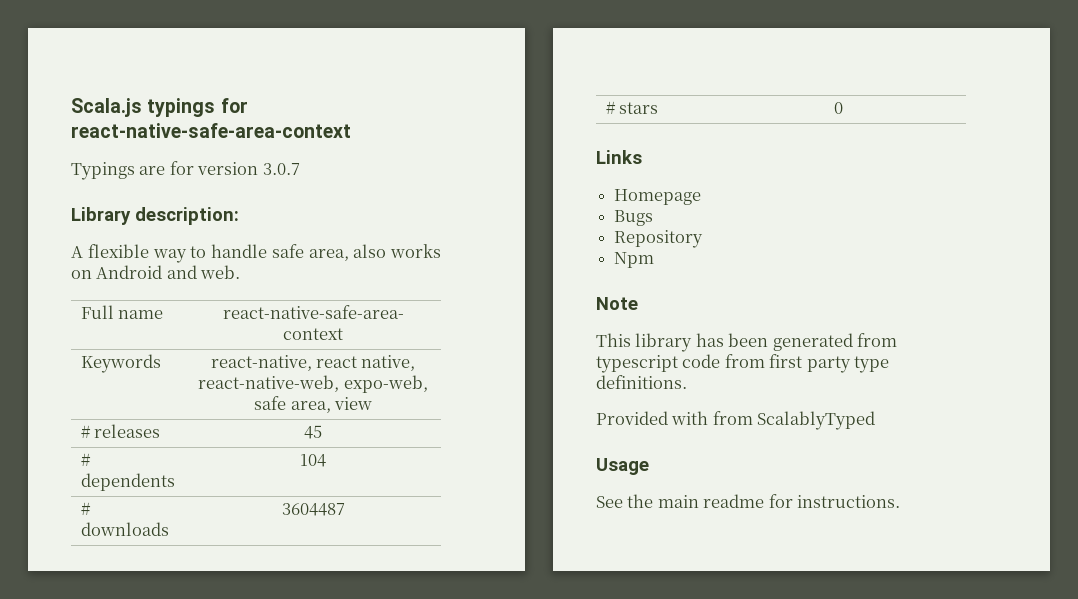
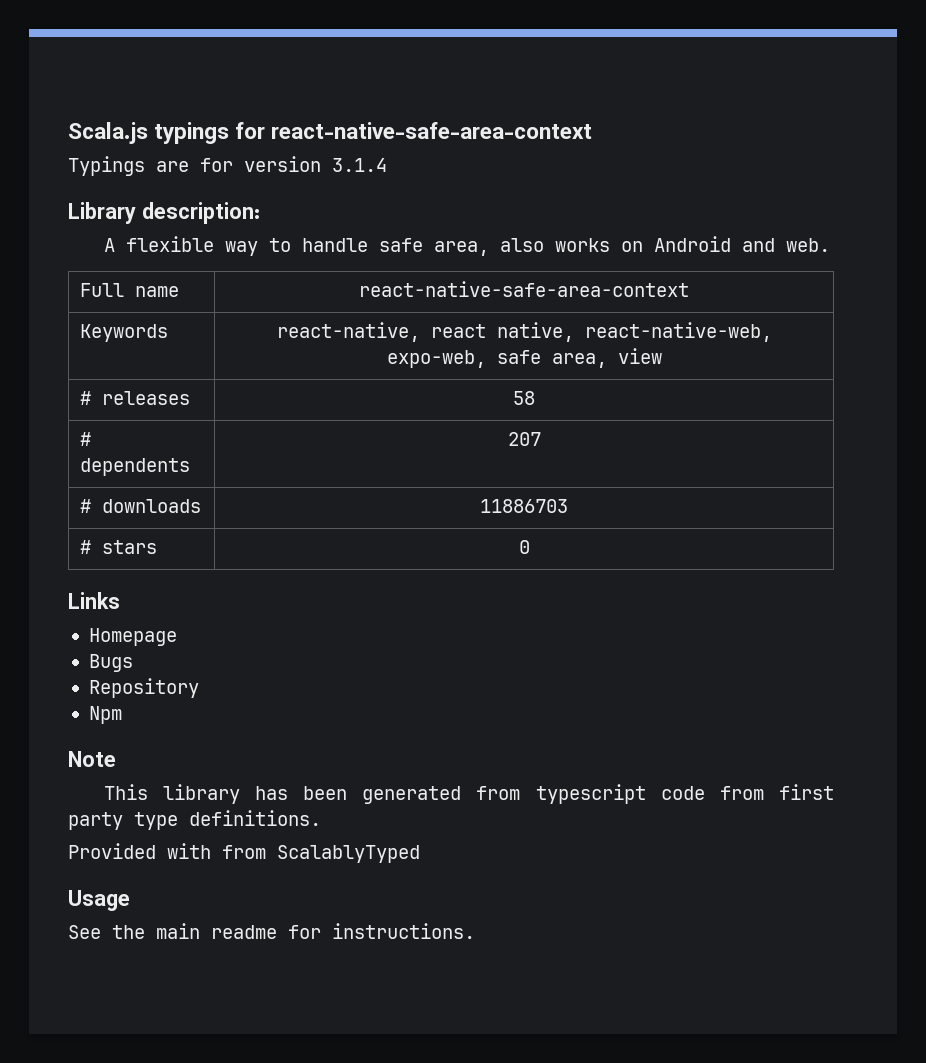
[262,163,300,175] 3.0.7 -> [332,158,387,172] 3.1.4
[304,425,322,439] 45 -> [513,391,535,405] 58
[300,454,326,467] 104 -> [507,432,541,446] 207
[281,503,345,516] 3604487 -> [480,499,568,513] 11886703

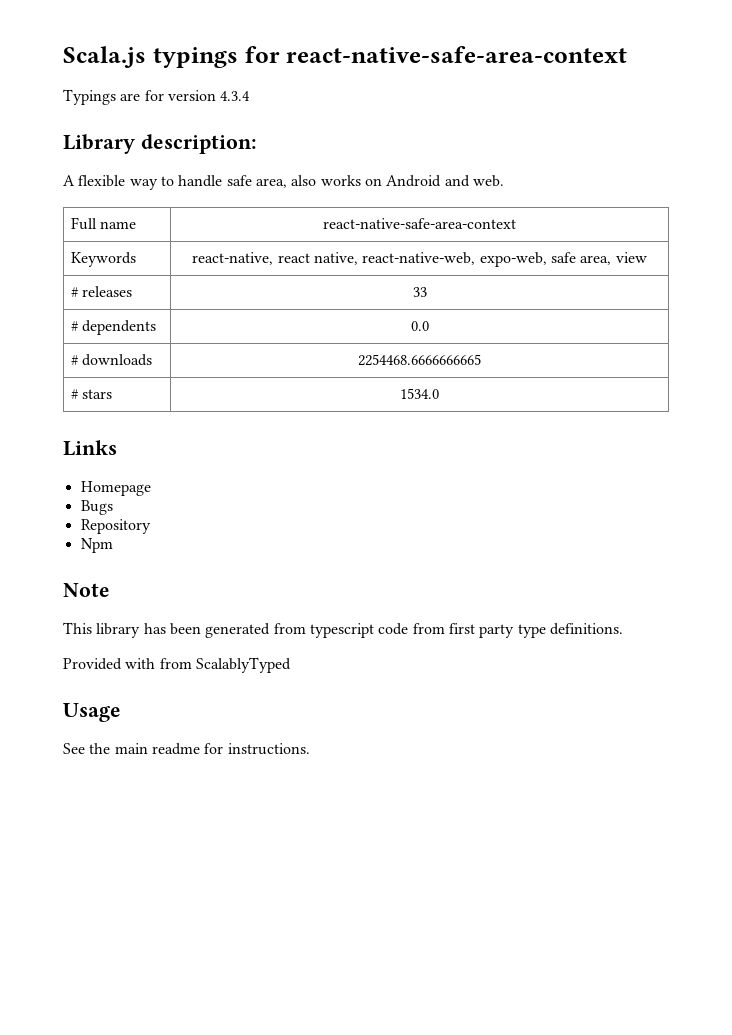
[332,158,387,172] 3.1.4 -> [220,91,251,101] 4.3.4
[513,391,535,405] 58 -> [412,287,427,297] 33
[507,432,541,446] 207 -> [410,321,429,331] 0.0
[480,499,568,513] 11886703 -> [358,354,482,366] 2254468.6666666665
[518,540,530,554] 0 -> [400,388,440,399] 1534.0

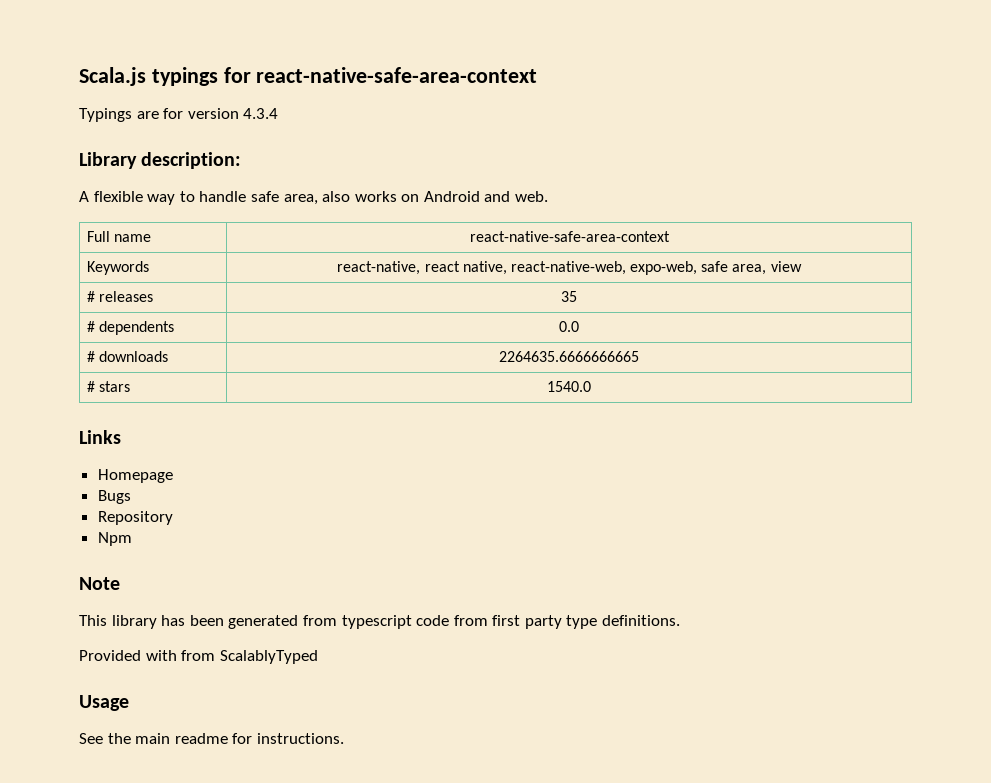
[412,287,427,297] 33 -> [561,291,577,302] 35
[358,354,482,366] 2254468.6666666665 -> [499,351,639,362] 2264635.6666666665
[400,388,440,399] 1534.0 -> [547,381,591,392] 1540.0

